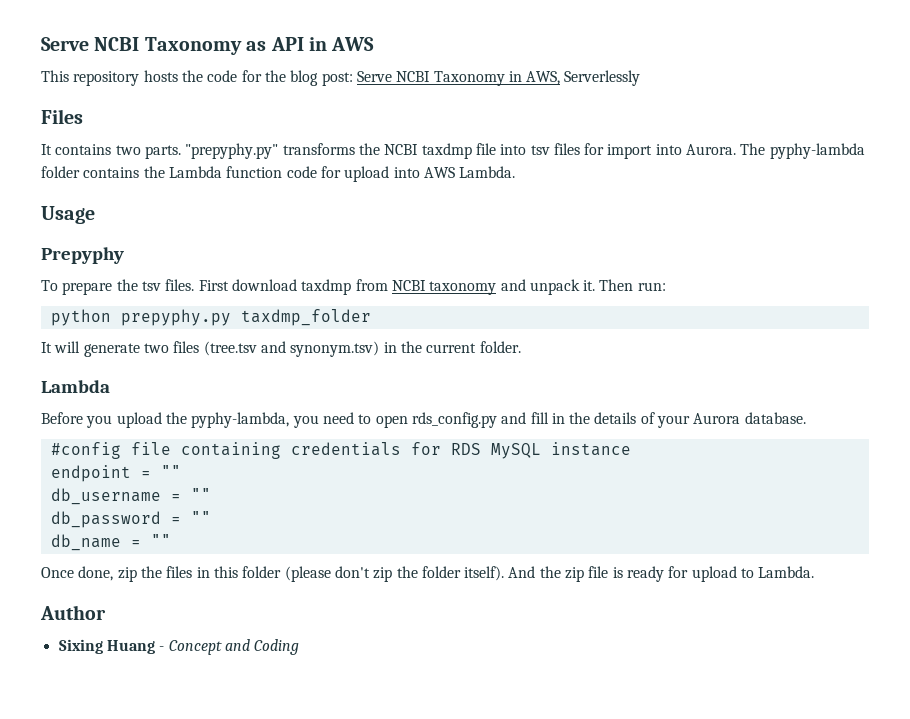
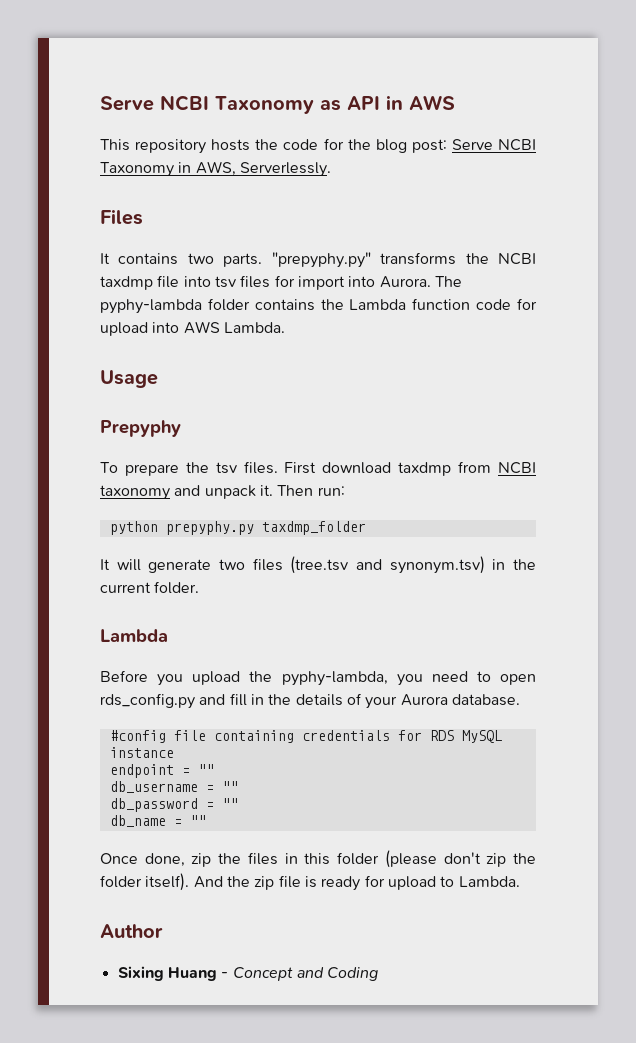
[564,70,641,86] Serverlessly -> [239,162,331,177] Serverlessly.

